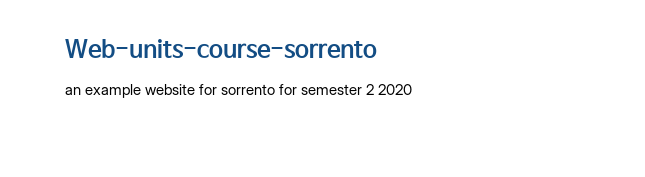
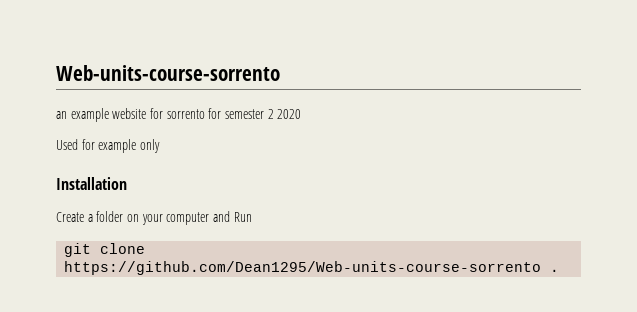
(413, 89) none -> [56,139,160,153] [56,177,127,190] [56,211,252,225] [64,243,146,257] [64,261,560,275] // Used for example only // Installation // Create a folder on your computer and Run // git clone https://github.com/Dean1295/Web-units-course-sorrento .

